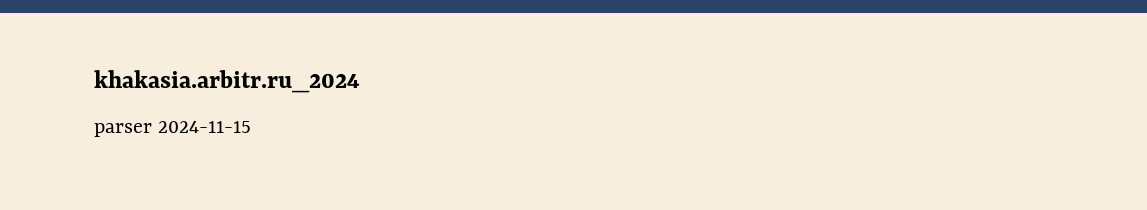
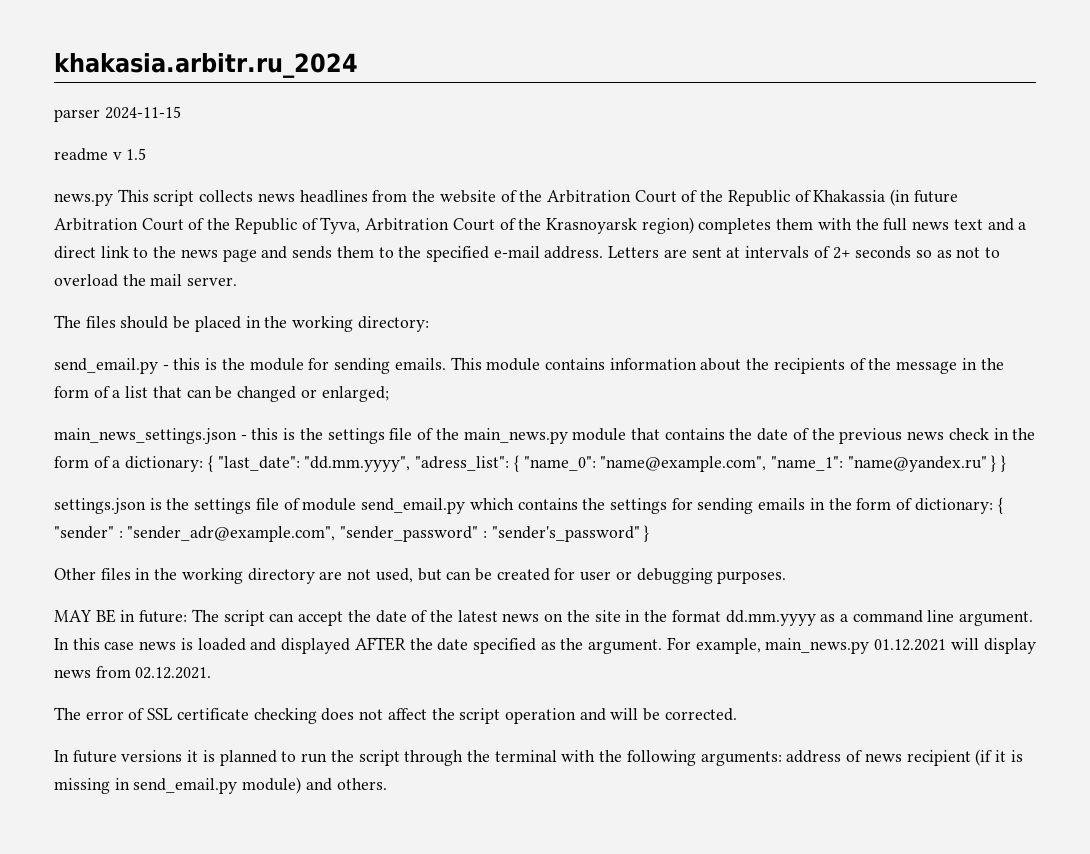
(252, 127) none -> [54,148,147,161] [54,189,958,206] [54,217,1027,234] [54,246,1001,262] [54,274,238,287] [54,315,429,332] [54,357,1004,374] [54,386,389,402] [54,428,1036,444] [54,455,1007,472] [54,497,1003,514] [54,525,650,542] [54,568,787,584] [54,609,1034,626] [54,637,1036,654] [54,666,212,679] [54,707,737,724] [54,749,1023,766] [54,777,387,794] // readme v 1.5 // news.py This script collects news headlines from the website of the Arbitration Court of the Republic of Khakassia (in future Arbitration Court of the Republic of Tyva, Arbitration Court of the Krasnoyarsk region) completes them with the full news text and a direct link to the news page and sends them to the specified e-mail address. Letters are sent at intervals of 2+ seconds so as not to overload the mail server. // The files should be placed in the working directory: // send_email.py - this is the module for sending emails. This module contains information about the recipients of the message in the form of a list that can be changed or enlarged; // main_news_settings.json - this is the settings file of the main_news.py module that contains the date of the previous news check in the form of a dictionary: { "last_date": "dd.mm.yyyy", "adress_list": { "name_0": "name@example.com", "name_1": "name@yandex.ru" } } // settings.json is the settings file of module send_email.py which contains the settings for sending emails in the form of dictionary: { "sender" : "sender_adr@example.com", "sender_password" : "sender's_password" } // Other files in the working directory are not used, but can be created for user or debugging purposes. // MAY BE in future: The script can accept the date of the latest news on the site in the format dd.mm.yyyy as a command line argument. In this case news is loaded and displayed AFTER the date specified as the argument. For example, main_news.py 01.12.2021 will display news from 02.12.2021. // The error of SSL certificate checking does not affect the script operation and will be corrected. // In future versions it is planned to run the script through the terminal with the following arguments: address of news recipient (if it is missing in send_email.py module) and others.

